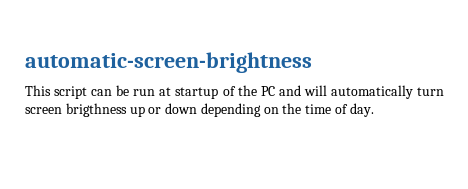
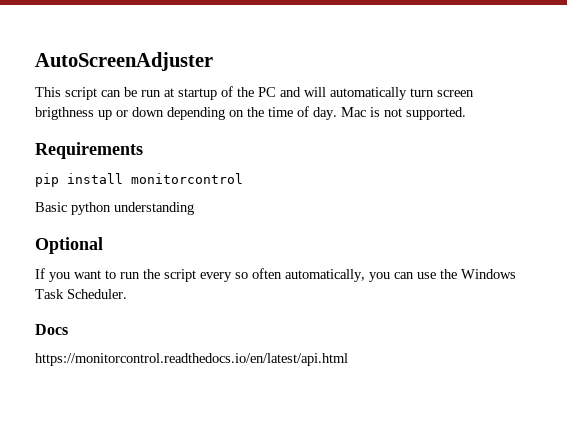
[25,52,312,73] automatic-screen-brightness -> [35,52,213,71] AutoScreenAdjuster
(374, 110) none -> [341,107,466,120] [35,142,143,159] [35,173,243,187] [35,202,194,215] [35,237,103,254] [35,268,516,282] [35,289,127,299] [35,324,68,335] [35,353,348,366] Mac is not supported. // Requirements // pip install monitorcontrol // Basic python understanding // Optional // If you want to run the script every so often automatically, you can use the Windows Task Scheduler. // Docs // https://monitorcontrol.readthedocs.io/en/latest/api.html

